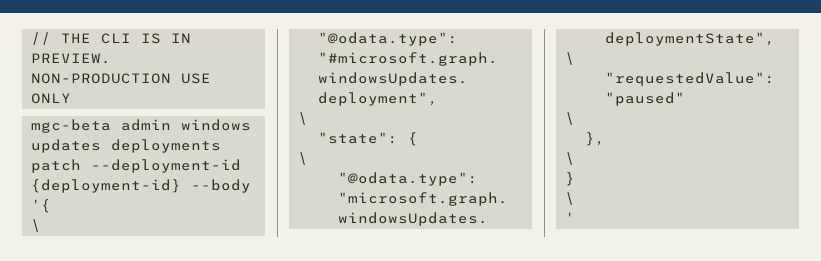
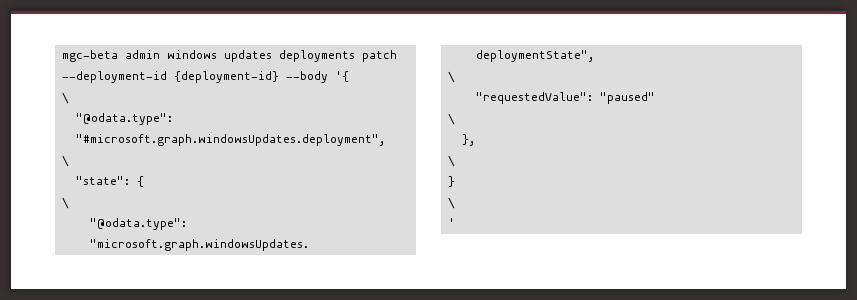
[30,32,191,45] [30,53,111,64] [30,73,211,84] [30,93,71,104] // THE CLI IS IN PREVIEW. NON-PRODUCTION USE ONLY // -> (62, 56) none

